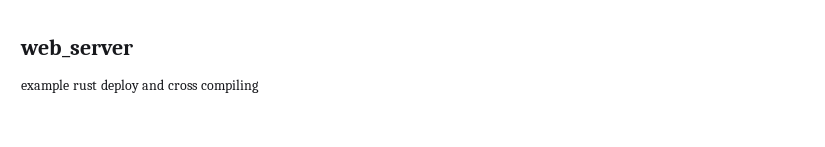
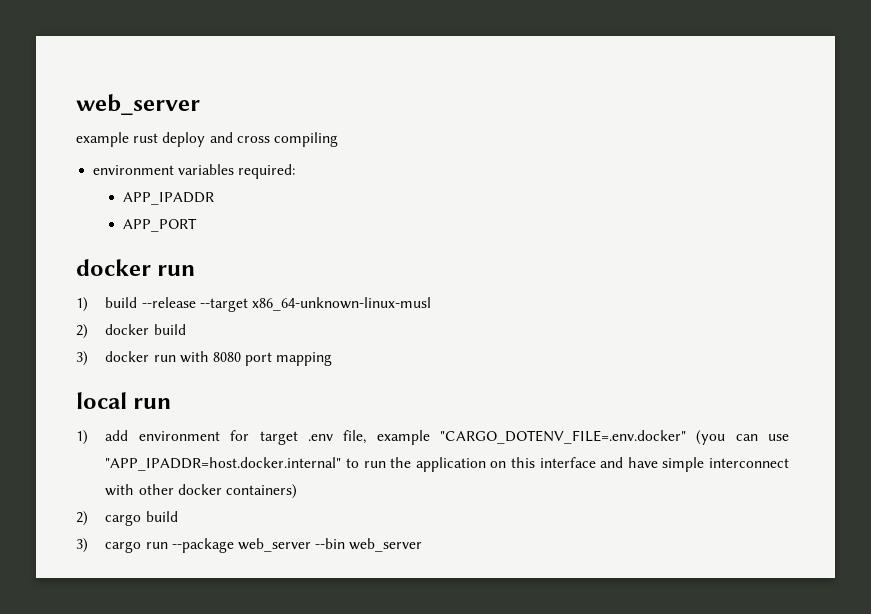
(259, 86) none -> [93,164,296,179] [122,192,214,205] [122,218,197,232] [76,259,196,276] [76,297,432,312] [76,324,186,339] [76,351,333,366] [76,392,172,409] [76,430,789,445] [105,457,790,472] [105,484,298,499] [76,511,178,526] [76,538,423,553] // environment variables required: // APP_IPADDR // APP_PORT // docker run // 1) build --release --target x86_64-unknown-linux-musl // 2) docker build // 3) docker run with 8080 port mapping // local run // 1) add environment for target .env file, example "CARGO_DOTENV_FILE=.env.docker" (you can use "APP_IPADDR=host.docker.internal" to run the application on this interface and have simple interconnect with other docker containers) // 2) cargo build // 3) cargo run --package web_server --bin web_server

